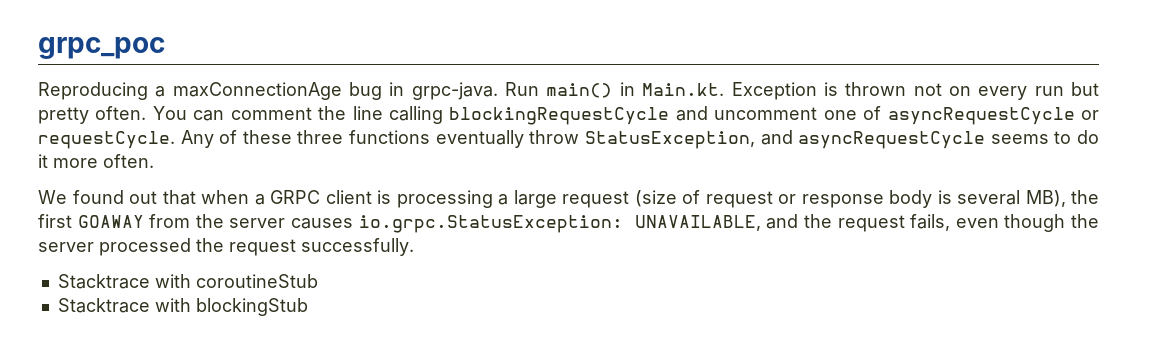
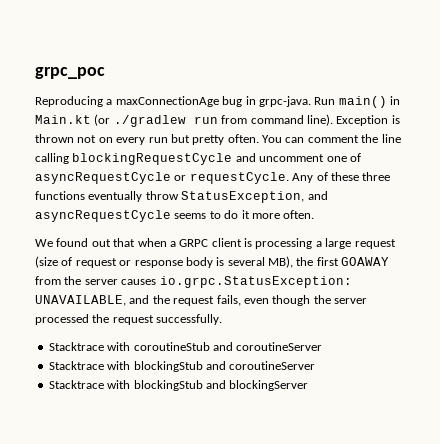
[642,83,725,96] Main.kt. -> [35,114,333,127] Main.kt (or ./gradlew run from command line).
[57,298,308,316] // Stacktrace with blockingStub -> [212,342,323,351] [48,361,316,372] [48,380,309,391] and coroutineServer // Stacktrace with blockingStub and coroutineServer // Stacktrace with blockingStub and blockingServer

